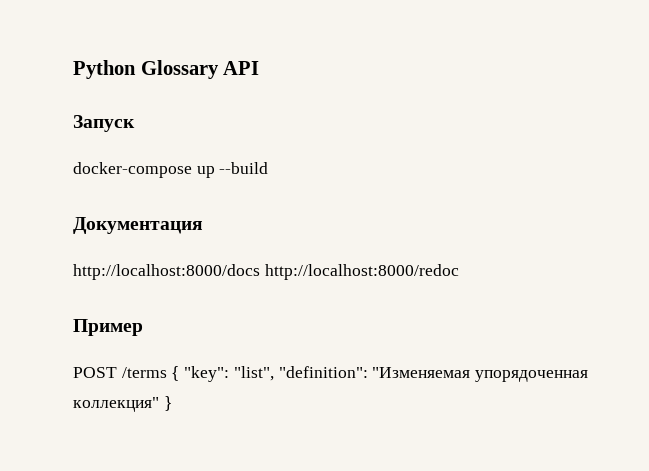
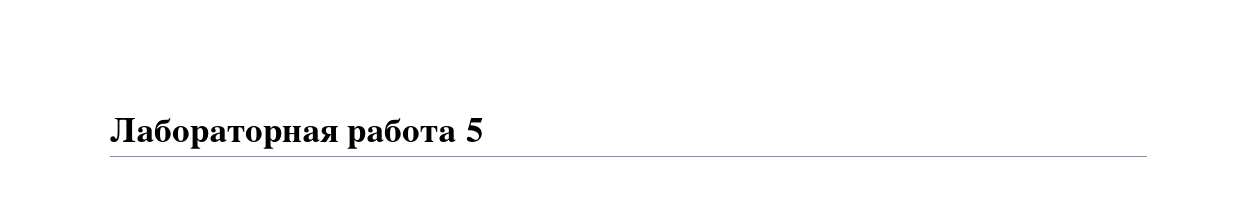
[73,60,260,79] [73,115,135,132] [73,162,269,178] [73,217,203,234] [73,264,459,280] [73,319,143,336] [73,366,589,382] [73,396,172,412] Python Glossary API // Запуск // docker-compose up --build // Документация // http://localhost:8000/docs http://localhost:8000/redoc // Пример // POST /terms { "key": "list", "definition": "Изменяемая упорядоченная коллекция" } -> [110,118,484,149] Лабораторная работа 5

